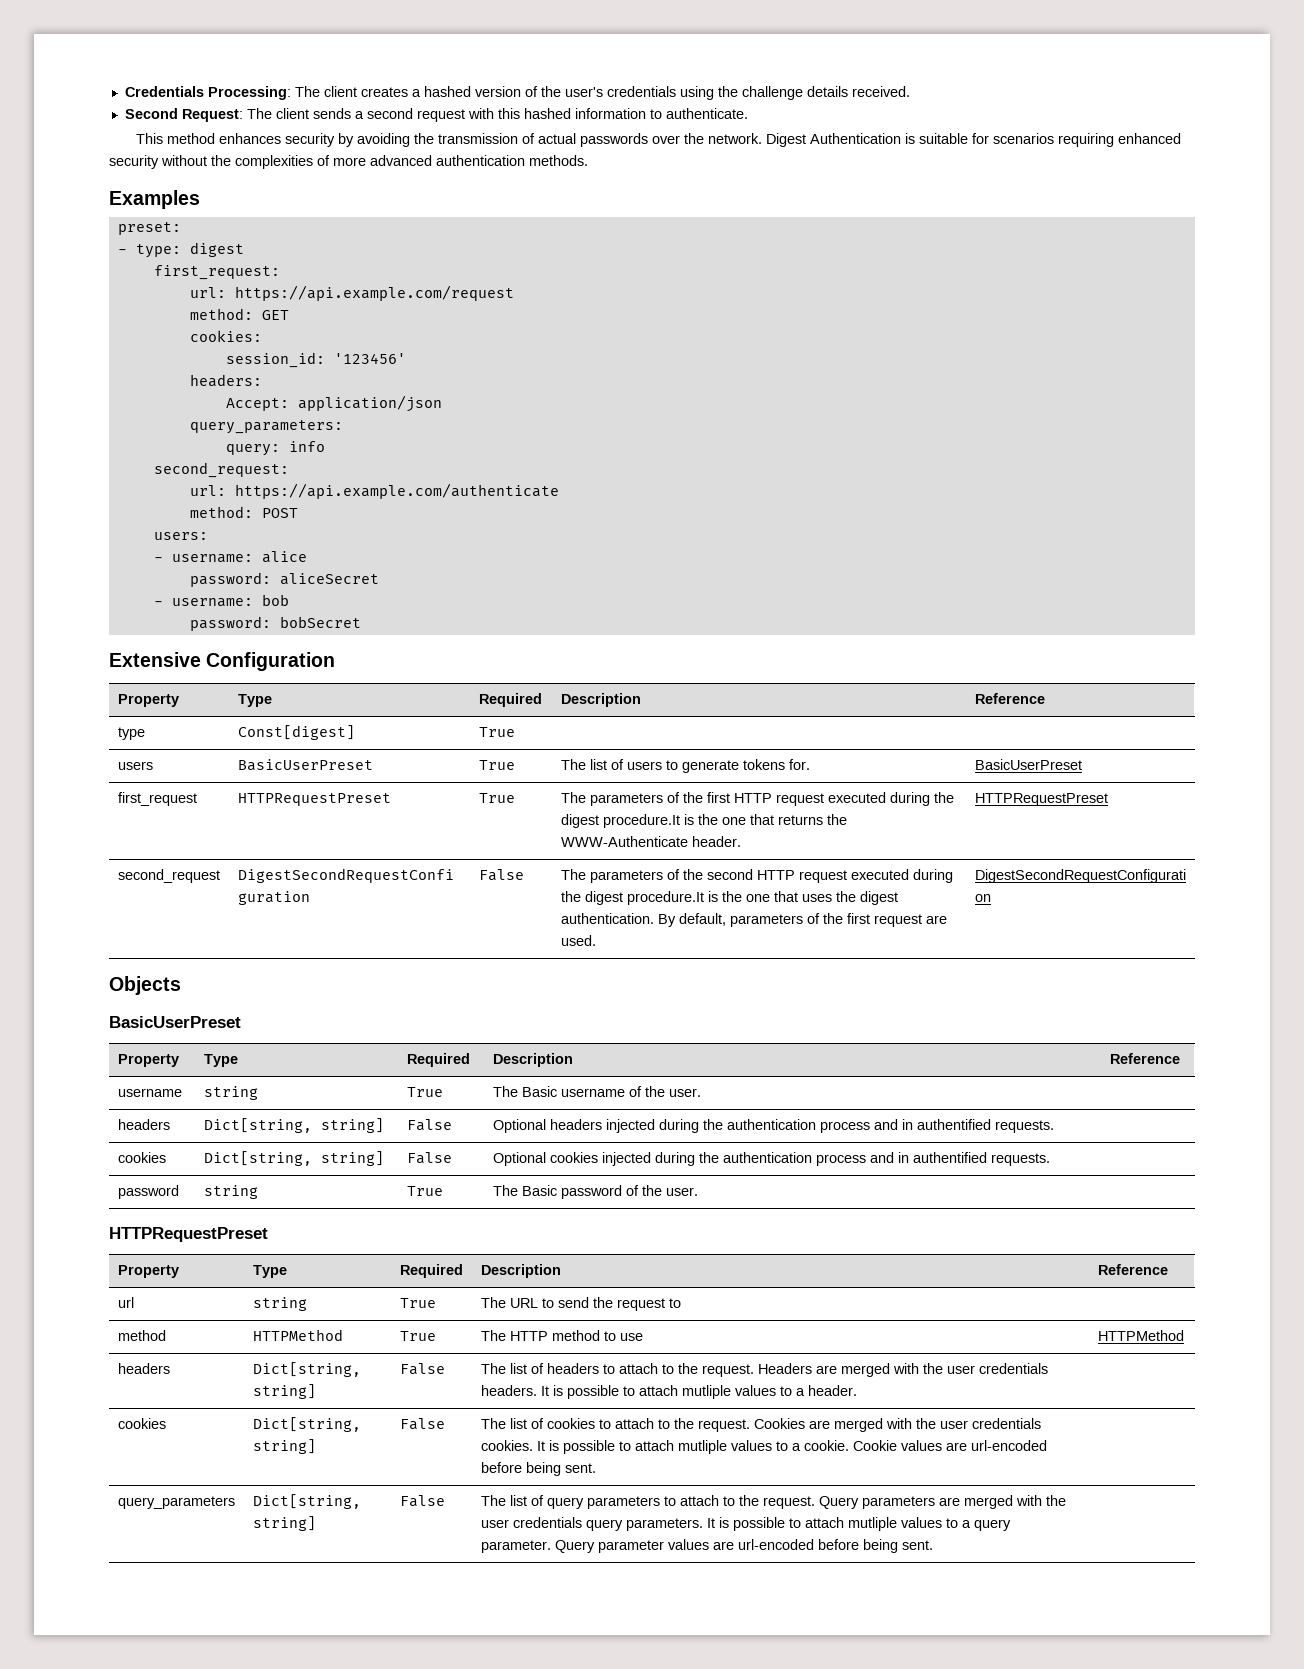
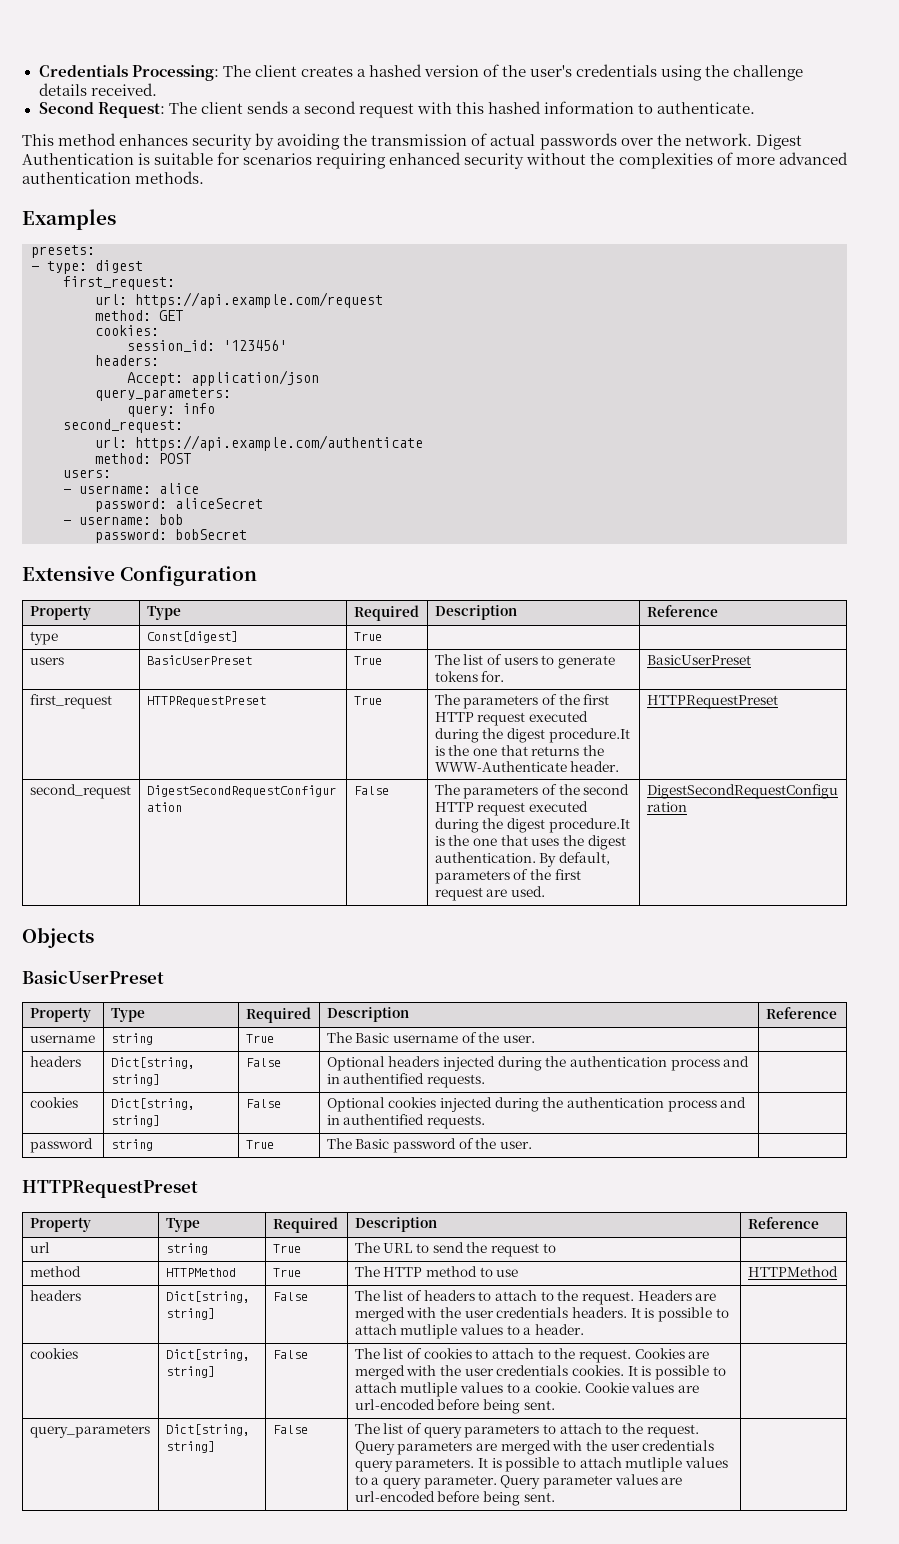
[117,222,181,235] preset: -> [31,245,95,258] presets:

